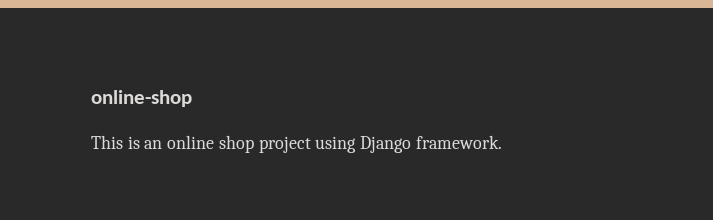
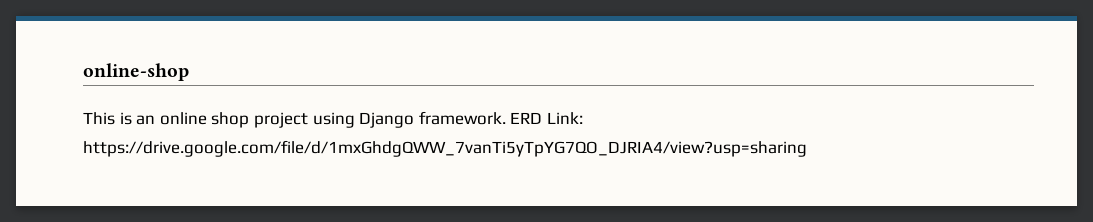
(502, 142) none -> [510,112,583,124] [83,140,807,157] ERD Link: https://drive.google.com/file/d/1mxGhdgQWW_7vanTi5yTpYG7QO_DJRIA4/view?usp=sharing

